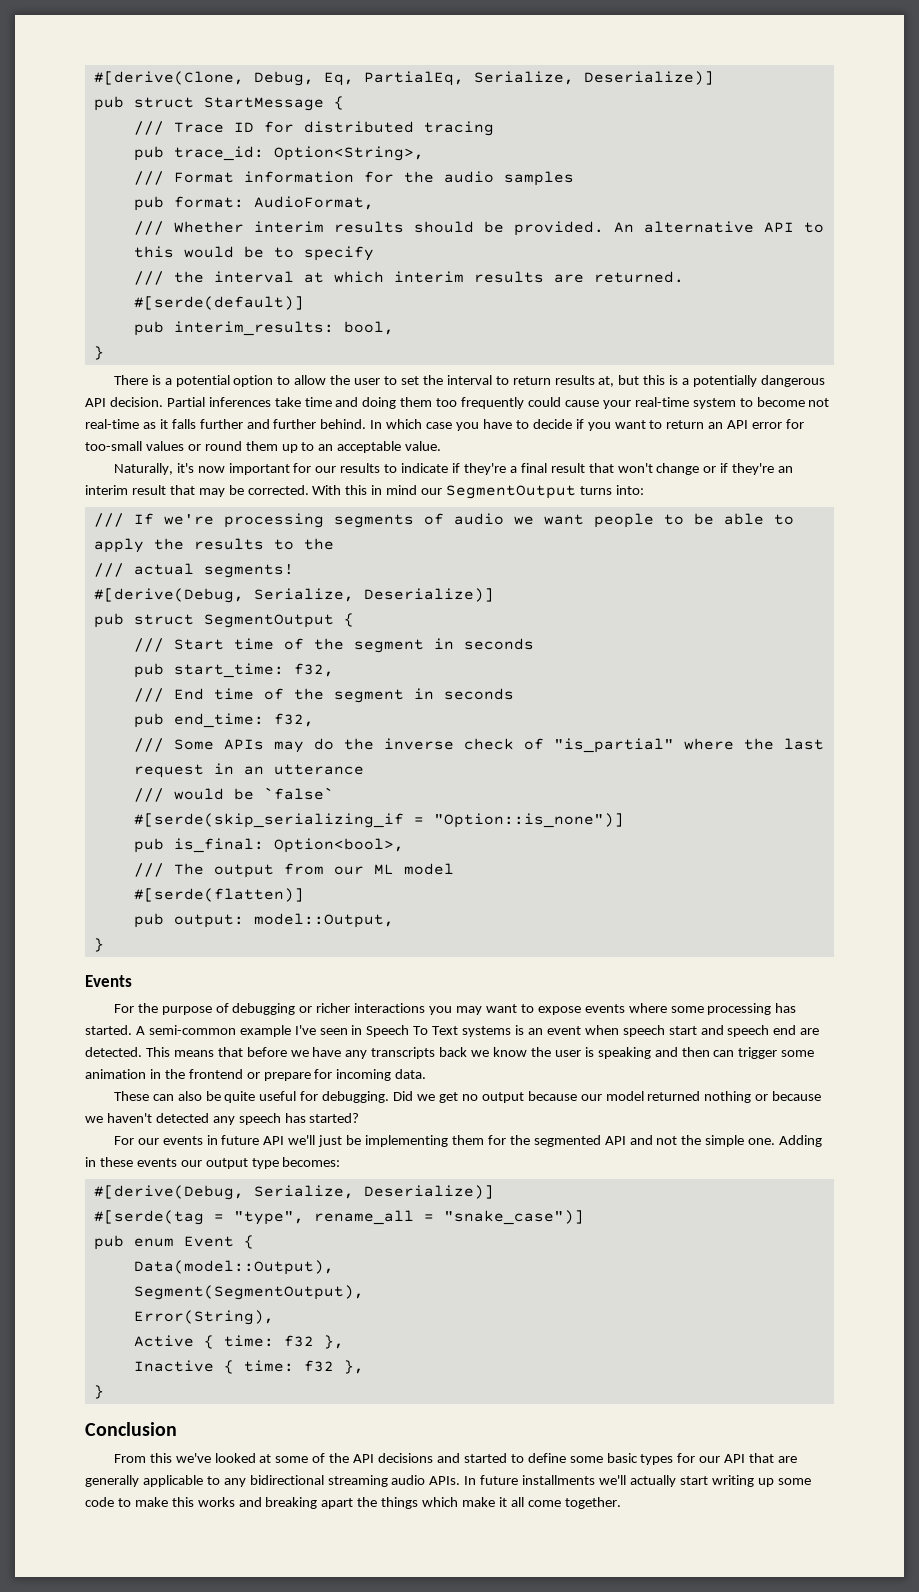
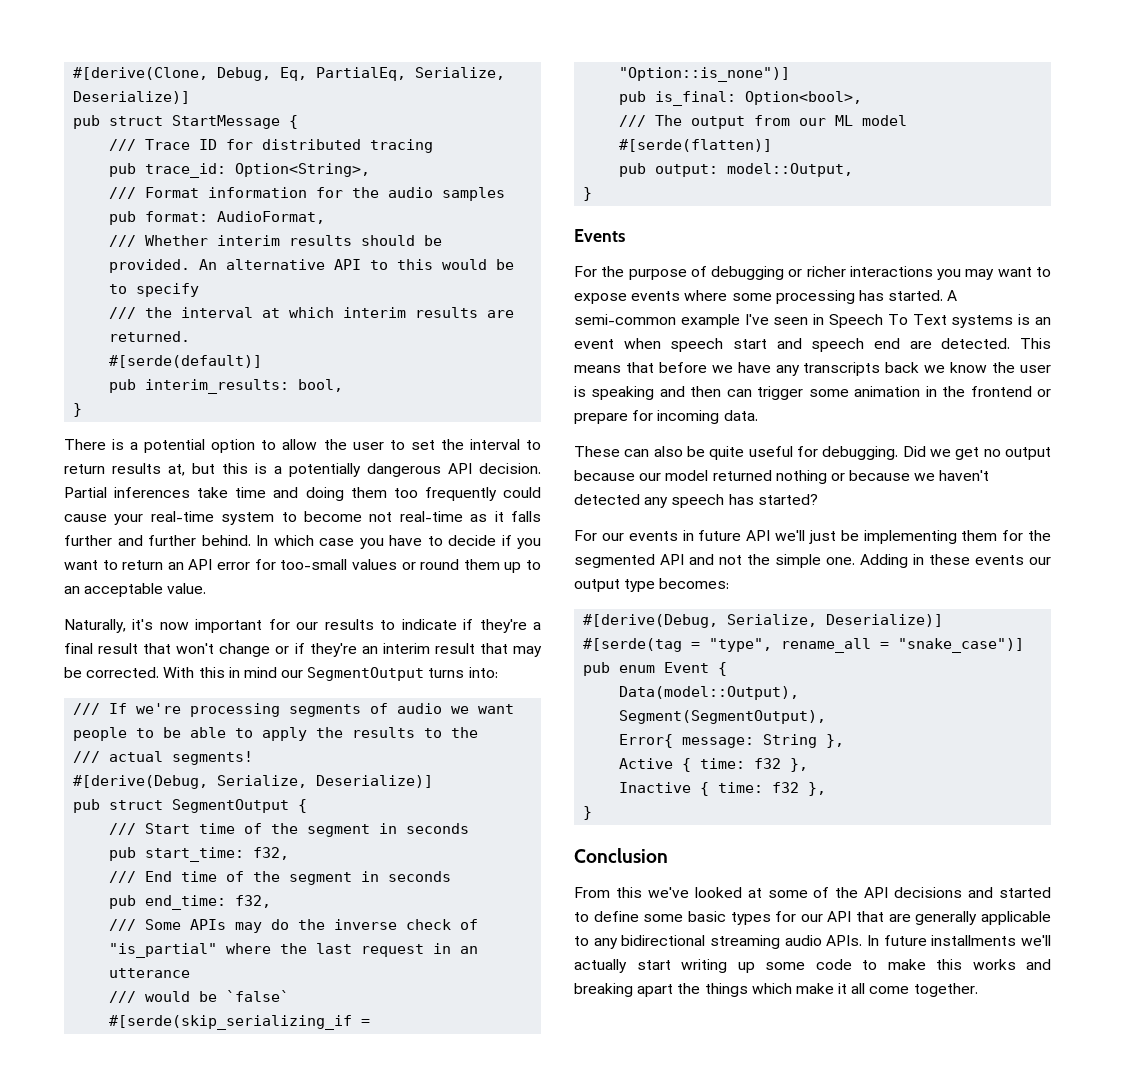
[133,1310,274,1325] Error(String), -> [619,734,845,748] Error{ message: String },

